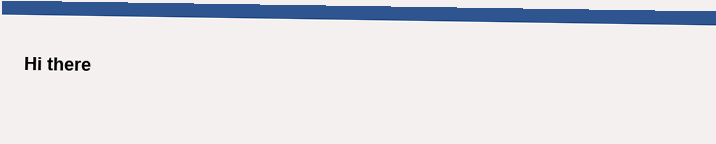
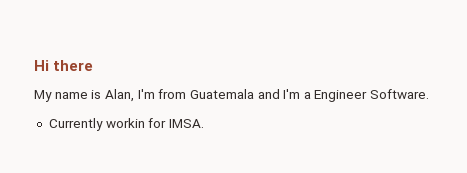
(92, 64) none -> [34,89,430,102] [48,118,204,131] // My name is Alan, I'm from Guatemala and I'm a Engineer Software. // Currently workin for IMSA.

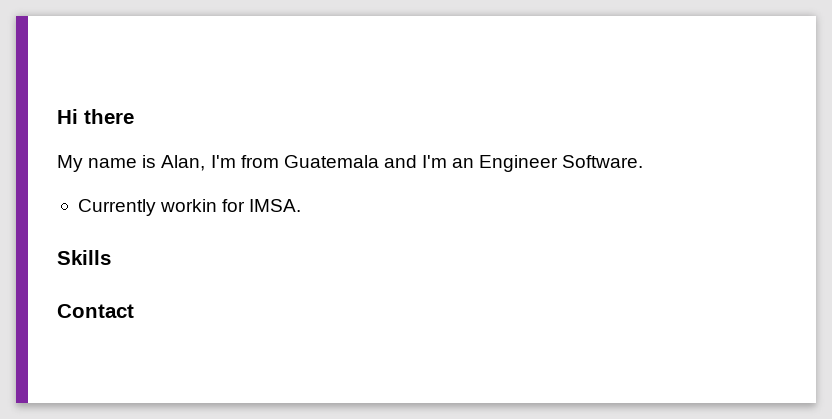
[303,92,311,99] a -> [452,158,475,168] an
(204, 123) none -> [57,250,111,265] [57,304,134,318] // Skills // Contact

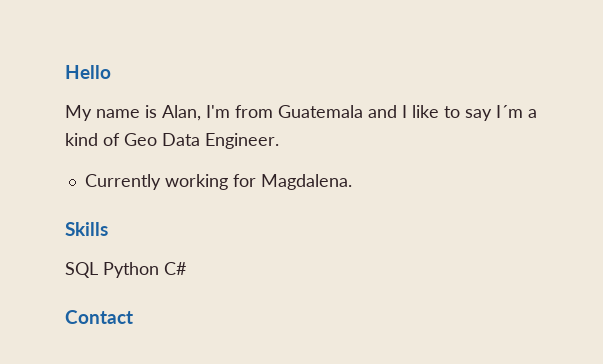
[57,109,134,124] Hi there -> [65,65,111,79] Hello
[422,155,644,172] [77,199,302,216] [57,250,111,265] I'm an Engineer Software. // Currently workin for IMSA. // Skills -> [402,105,537,121] [65,133,279,149] [84,174,352,190] [65,222,108,236] [65,262,186,278] I like to say I´m a kind of Geo Data Engineer. // Currently working for Magdalena. // Skills // SQL Python C#

